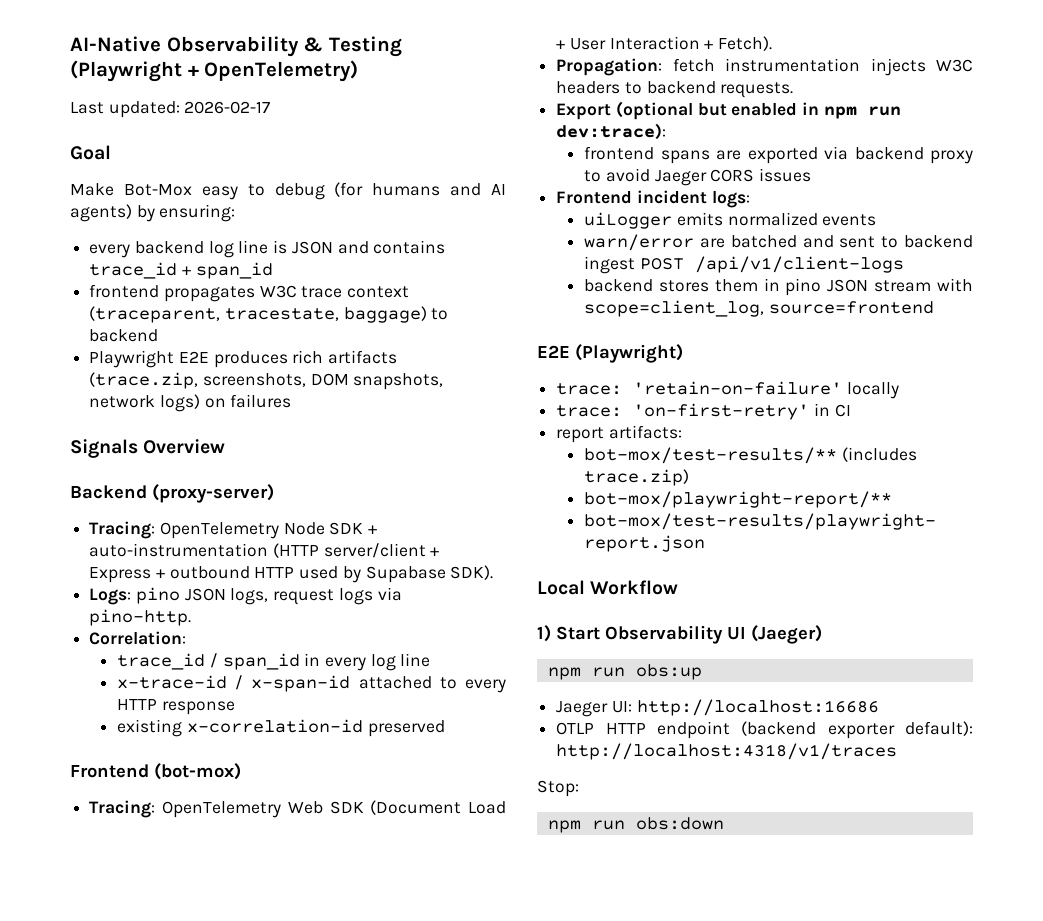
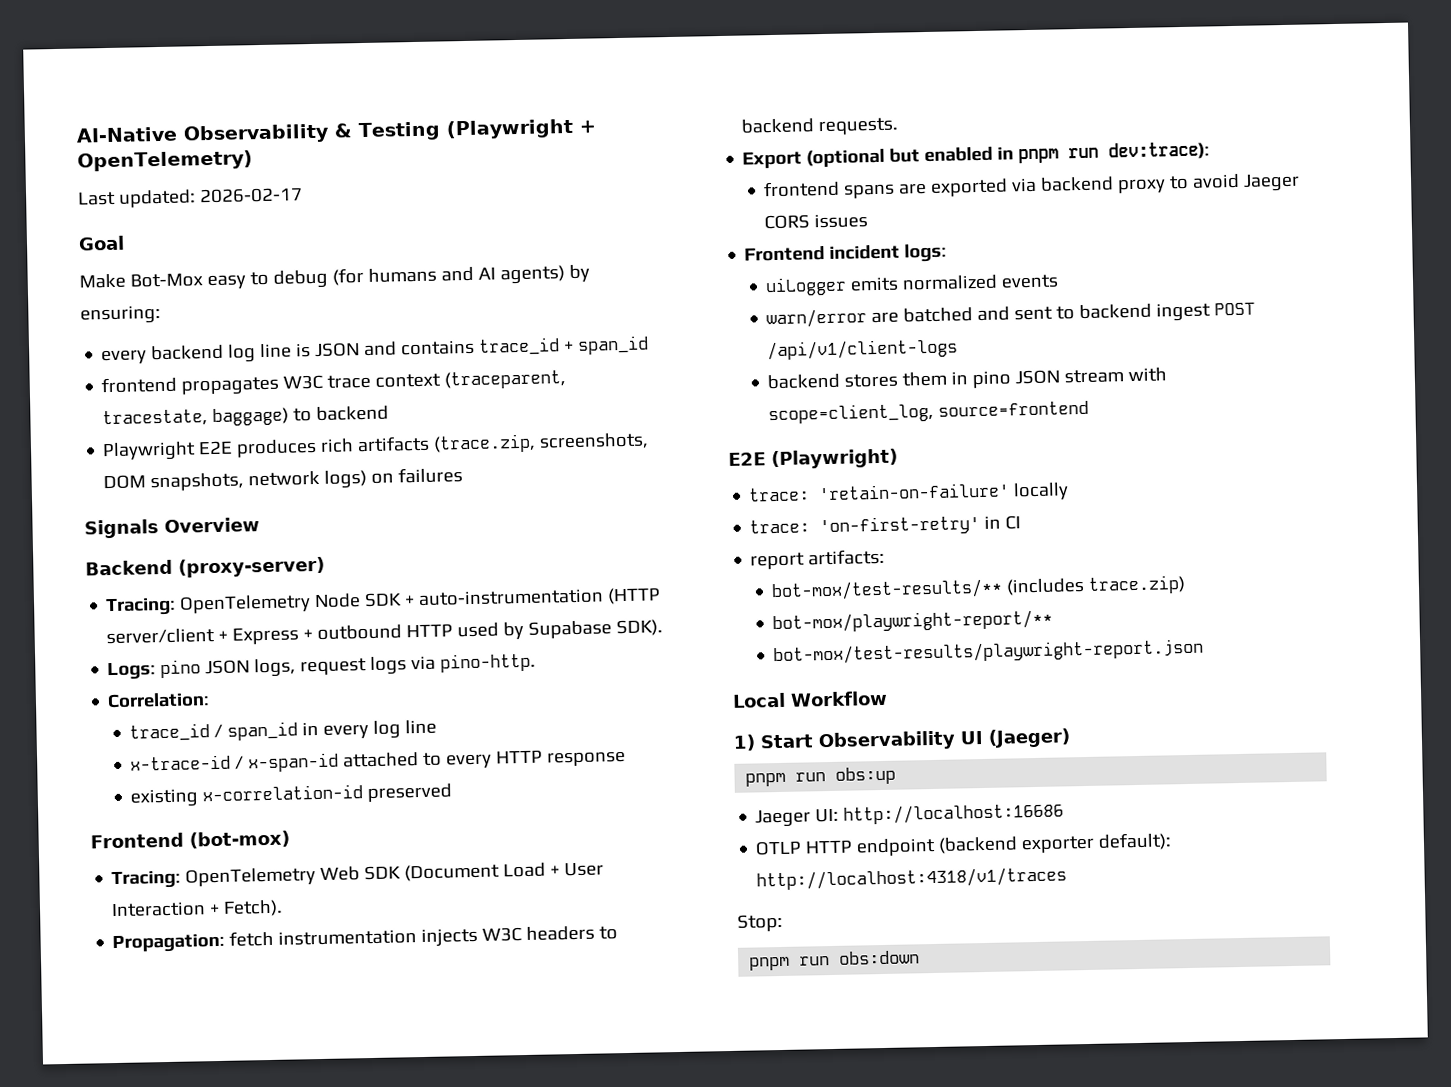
[823,106,857,119] npm -> [1018,148,1060,164] pnpm
[547,667,581,680] npm -> [745,772,787,787] pnpm
[547,820,581,833] npm -> [749,956,791,971] pnpm

